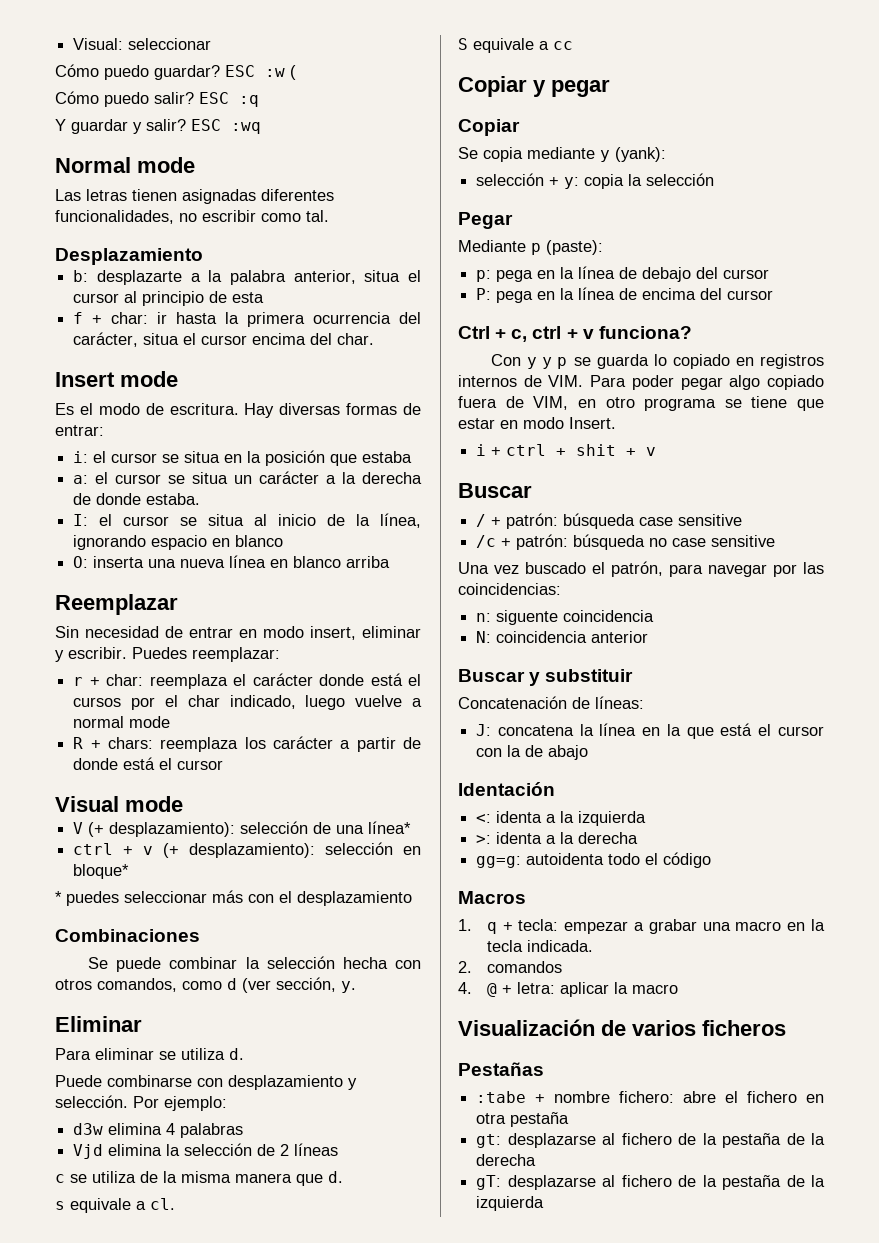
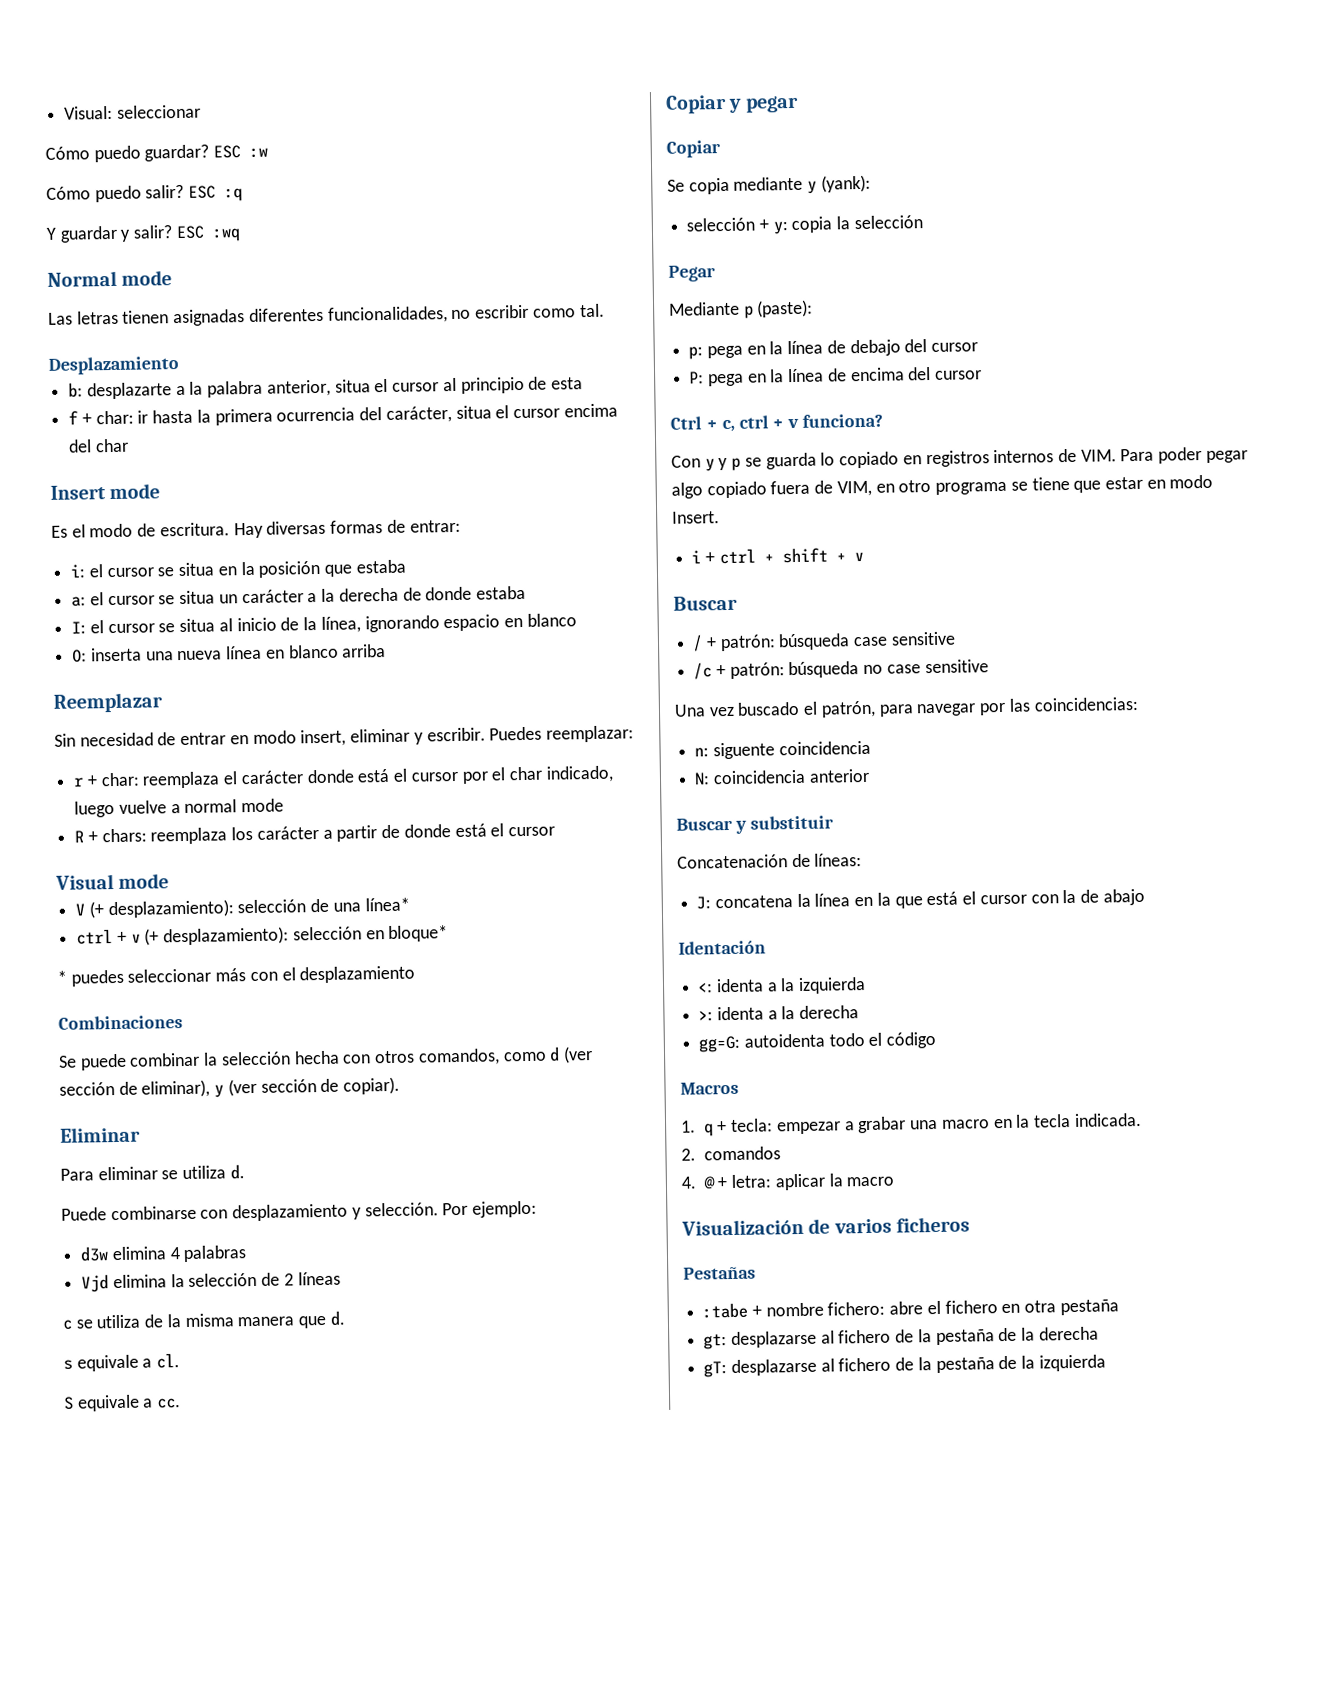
[290,65,296,80] ( -> (269, 152) none
[337,333,375,345] char. -> [94,438,129,453] char
[146,493,201,505] estaba. -> [475,585,526,600] estaba
[73,697,122,707] cursos -> [410,771,458,782] cursor
[276,977,356,993] sección, y. -> [59,1076,401,1098] sección de eliminar), y (ver sección de copiar).
[553,41,573,50] cc -> [157,1398,182,1409] cc.
[576,444,617,456] shit -> [781,547,828,564] shift
[476,856,522,868] gg=g: -> [698,1035,741,1053] gg=G:

